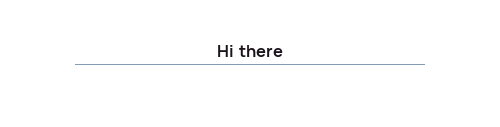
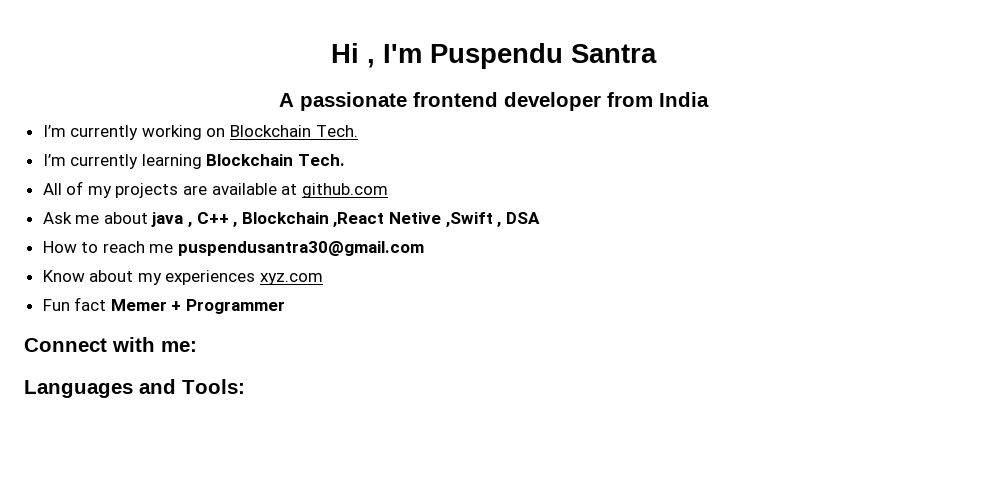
[238,45,283,57] there -> [366,43,657,69] [278,92,709,111] [42,125,358,140] [42,154,346,169] [42,181,388,198] [42,212,540,227] [42,241,425,256] [42,270,324,285] [42,297,286,314] [24,337,197,352] [24,379,245,398] , I'm Puspendu Santra // A passionate frontend developer from India // I’m currently working on Blockchain Tech. // I’m currently learning Blockchain Tech. // All of my projects are available at github.com // Ask me about java , C++ , Blockchain ,React Netive ,Swift , DSA // How to reach me puspendusantra30@gmail.com // Know about my experiences xyz.com // Fun fact Memer + Programmer // Connect with me: // Languages and Tools:

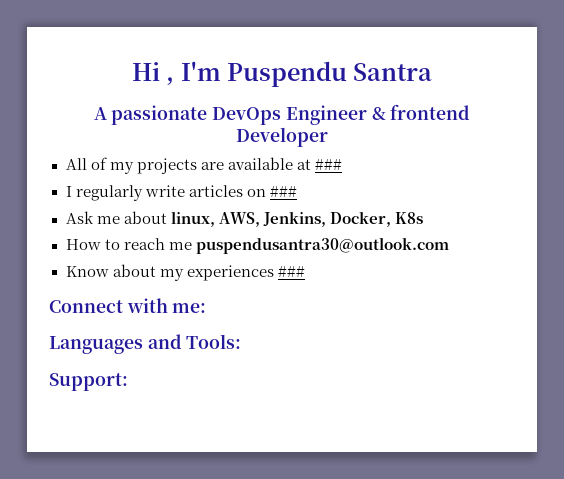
[412,92,709,111] [42,125,358,140] [42,154,346,169] frontend developer from India // I’m currently working on Blockchain Tech. // I’m currently learning Blockchain Tech. -> [212,104,471,125] [236,127,328,147] DevOps Engineer & frontend Developer
[301,183,388,198] [42,212,540,227] github.com // Ask me about java , C++ , Blockchain ,React Netive ,Swift , DSA -> [314,159,342,170] [65,185,297,201] [65,211,423,227] ### // I regularly write articles on ### // Ask me about linux, AWS, Jenkins, Docker, K8s
[178,241,425,256] puspendusantra30@gmail.com -> [195,237,449,254] puspendusantra30@outlook.com
[260,273,324,285] [42,297,286,314] xyz.com // Fun fact Memer + Programmer -> [277,266,305,277] ###
(245, 386) none -> [49,373,128,391] // Support:

